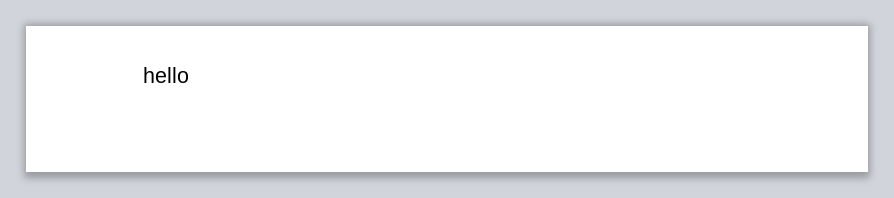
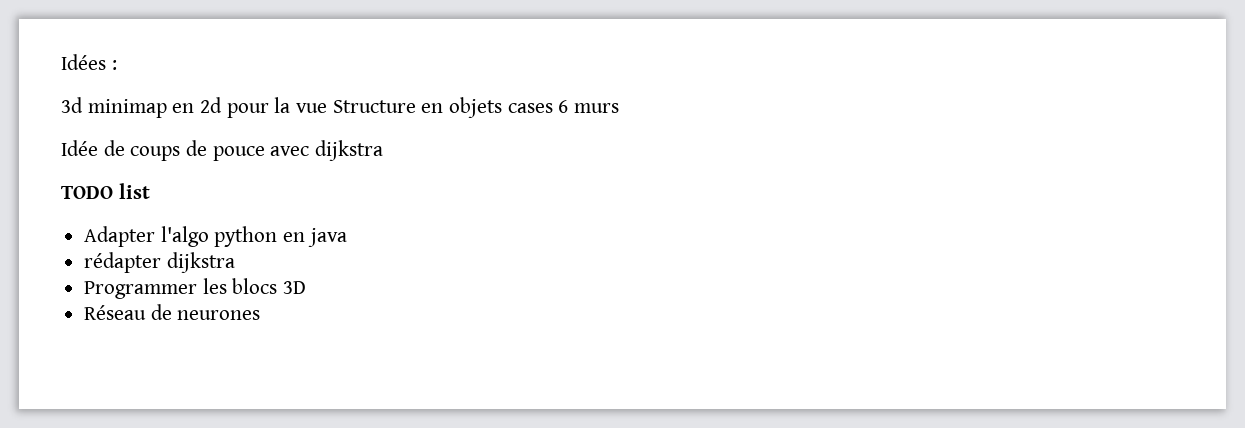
[143,67,189,83] hello -> [61,54,117,70] [61,97,620,118] [61,140,384,161] [61,183,150,199] [84,226,347,247] [84,252,235,273] [84,278,307,299] [84,304,261,320] Idées : // 3d minimap en 2d pour la vue Structure en objets cases 6 murs // Idée de coups de pouce avec dijkstra // TODO list // Adapter l'algo python en java // rédapter dijkstra // Programmer les blocs 3D // Réseau de neurones

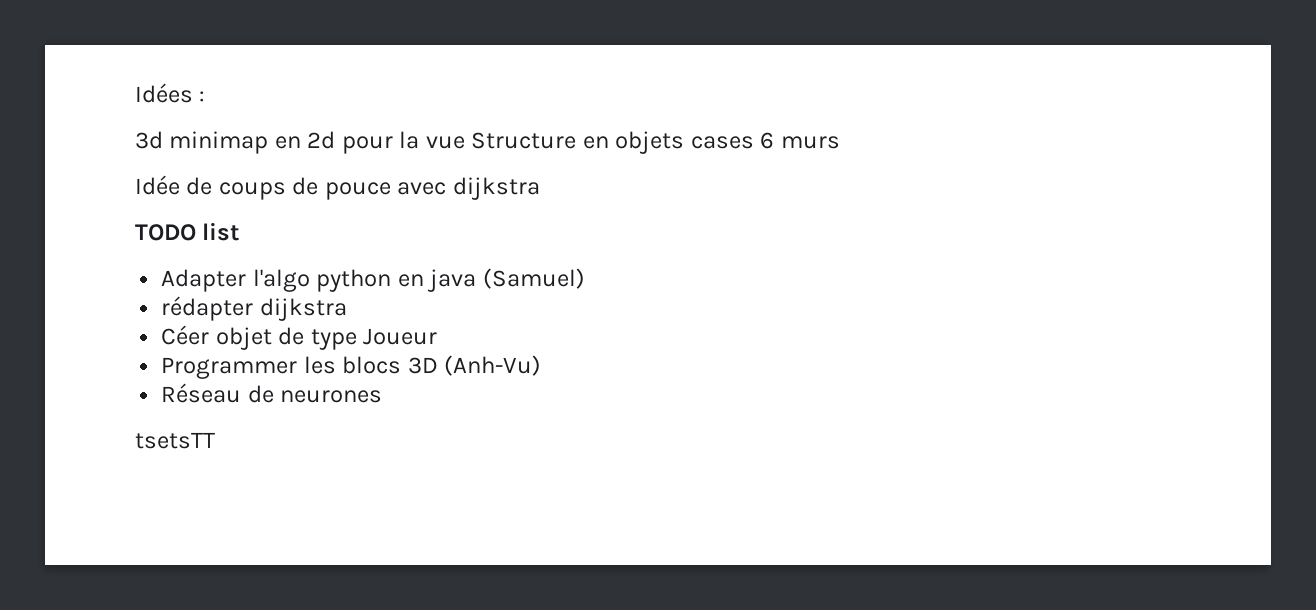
(347, 237) none -> [482,268,585,289] (Samuel)
(235, 262) none -> [161,325,438,350] // Céer objet de type Joueur
(307, 287) none -> [444,355,542,376] (Anh-Vu)
(261, 315) none -> [135,432,215,449] // tsetsTT

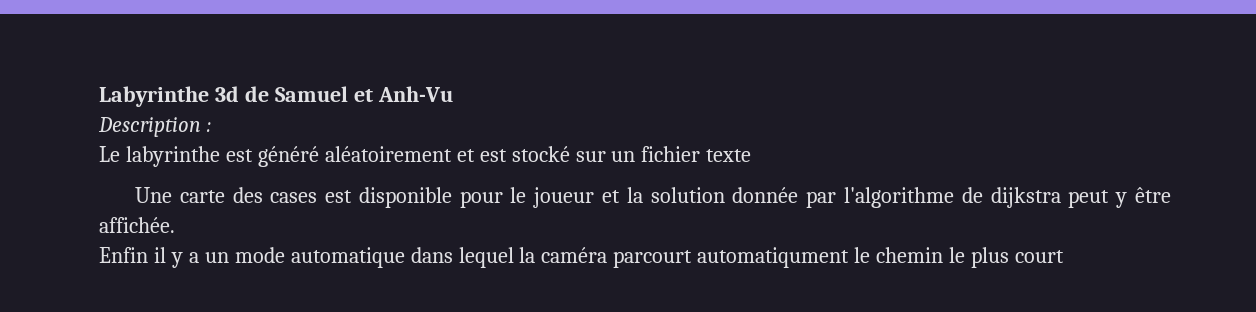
[135,83,206,103] [135,131,840,154] [135,175,540,200] [135,222,240,241] [161,268,585,292] [161,296,347,321] [161,325,438,350] [161,355,542,379] [161,383,383,403] [135,432,215,449] Idées : // 3d minimap en 2d pour la vue Structure en objets cases 6 murs // Idée de coups de pouce avec dijkstra // TODO list // Adapter l'algo python en java (Samuel) // rédapter dijkstra // Céer objet de type Joueur // Programmer les blocs 3D (Anh-Vu) // Réseau de neurones // tsetsTT -> [99,86,453,107] [98,117,211,137] [99,146,752,167] [134,187,1171,208] [99,217,175,233] [99,247,1064,268] Labyrinthe 3d de Samuel et Anh-Vu // Description : // Le labyrinthe est généré aléatoirement et est stocké sur un fichier texte // Une carte des cases est disponible pour le joueur et la solution donnée par l'algorithme de dijkstra peut y être affichée. // Enfin il y a un mode automatique dans lequel la caméra parcourt automatiqument le chemin le plus court

